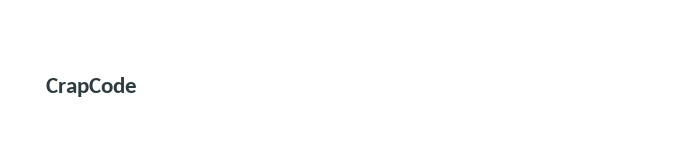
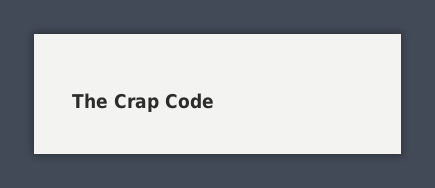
[46,77,137,97] CrapCode -> [72,93,214,112] The Crap Code

